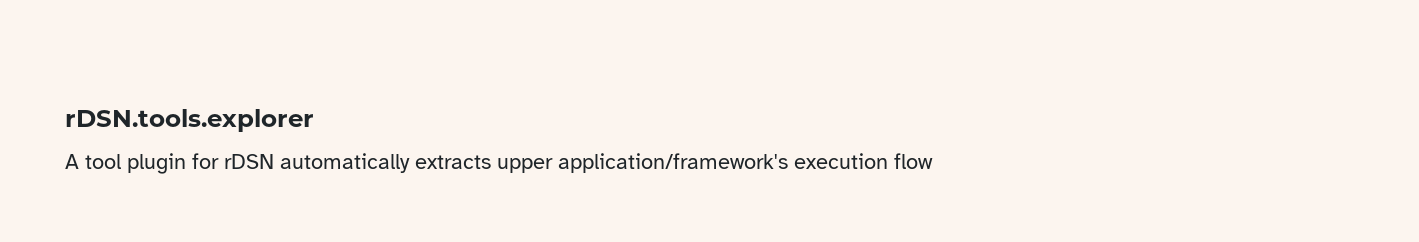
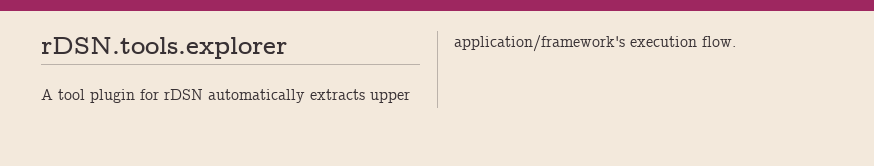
[894,153,933,169] flow -> [702,36,736,47] flow.

